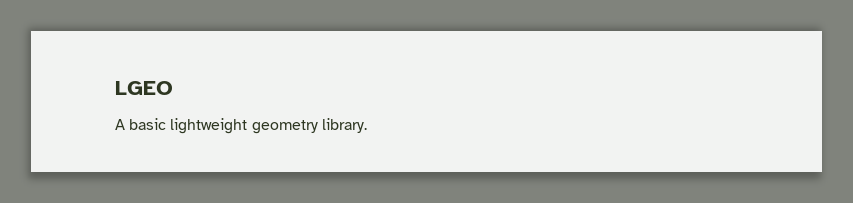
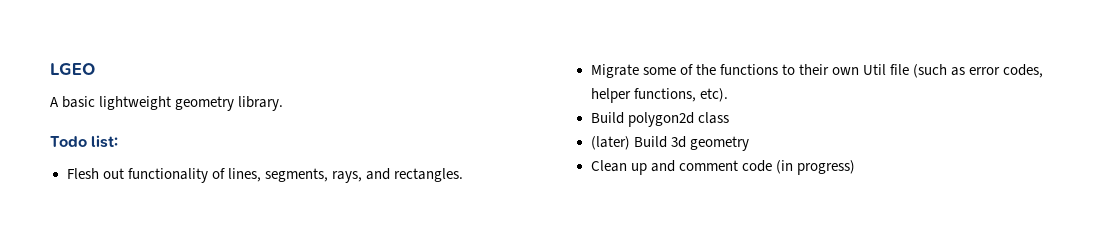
(367, 125) none -> [50,135,119,148] [66,168,463,183] [590,64,1044,78] [590,88,728,103] [590,112,729,127] [590,136,749,151] [590,160,855,175] // Todo list: // Flesh out functionality of lines, segments, rays, and rectangles. // Migrate some of the functions to their own Util file (such as error codes, helper functions, etc). // Build polygon2d class // (later) Build 3d geometry // Clean up and comment code (in progress)

